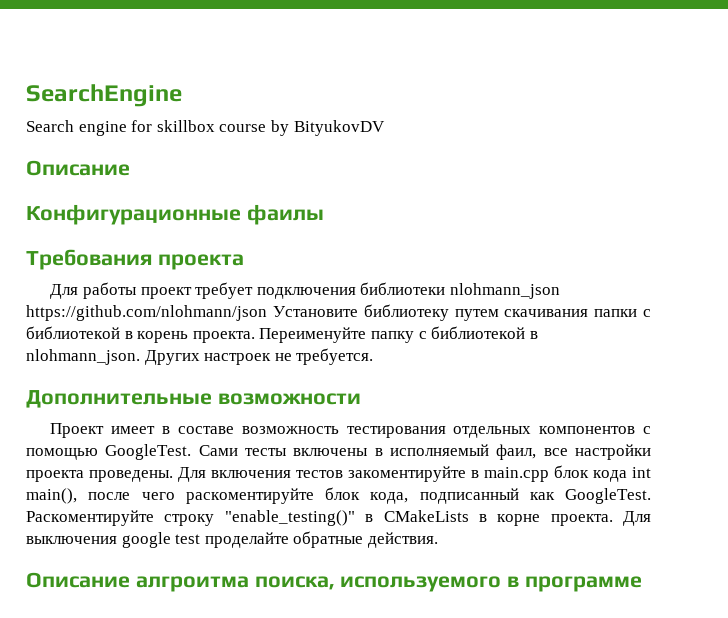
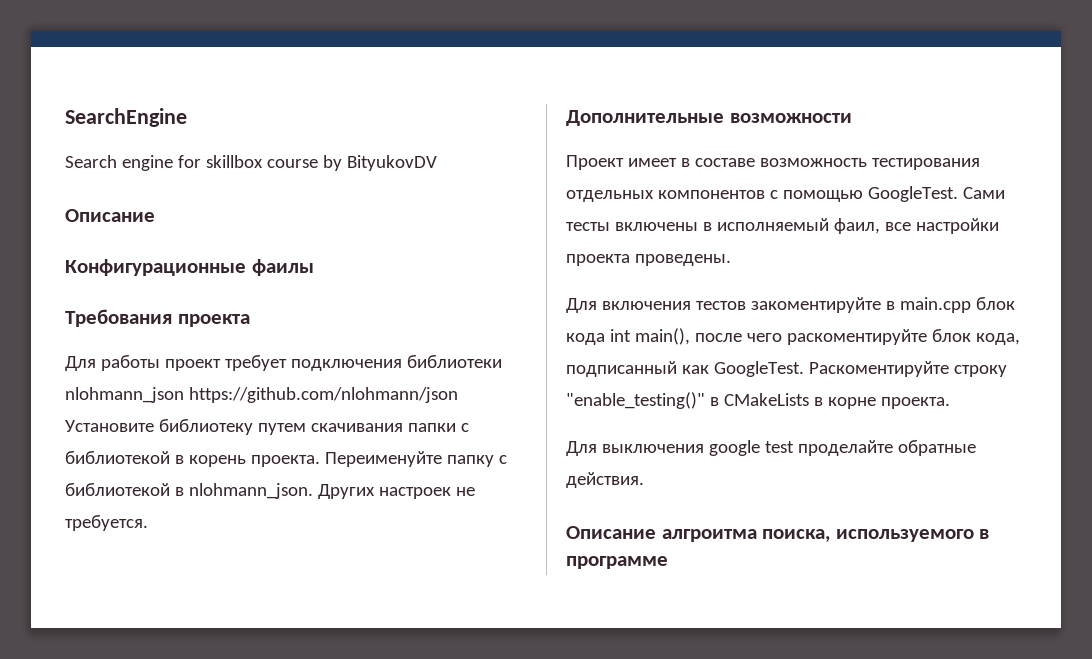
(173, 476) none -> (731, 260) //
(613, 520) none -> (950, 403) //

